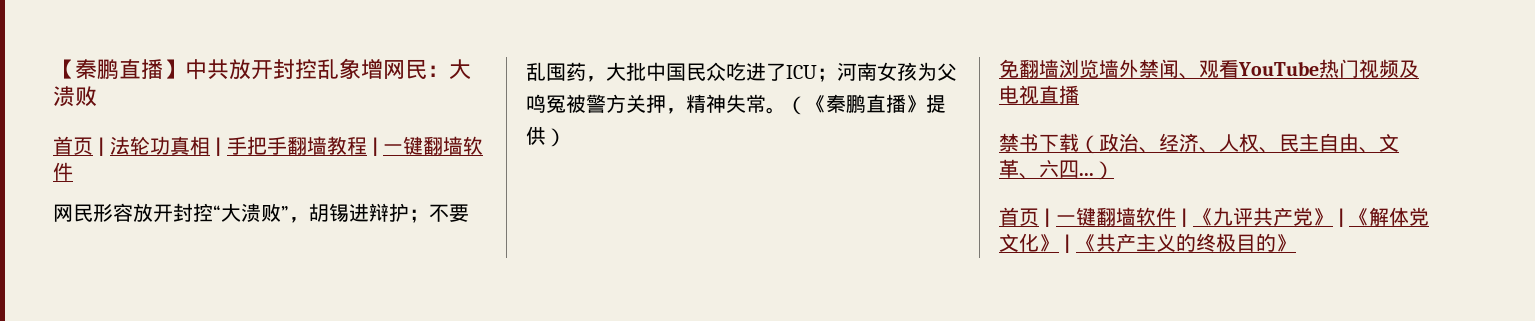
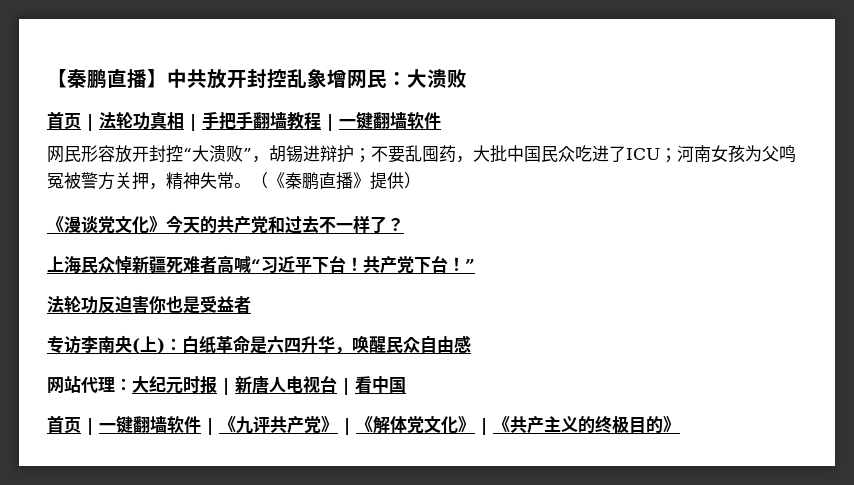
[999,59,1419,79] [999,85,1079,105] [999,133,1399,154] [999,159,1114,180] 免翻墙浏览墙外禁闻、观看YouTube热门视频及电视直播 // 禁书下载（政治、经济、人权、民主自由、文革、六四...） -> [47,215,404,234] [47,255,475,274] [47,295,251,314] [47,335,471,354] [47,375,406,395] 《漫谈党文化》今天的共产党和过去不一样了？ // 上海民众悼新疆死难者高喊“习近平下台！共产党下台！” // 法轮功反迫害你也是受益者 // 专访李南央(上)：白纸革命是六四升华，唤醒民众自由感 // 网站代理：大纪元时报 | 新唐人电视台 | 看中国

